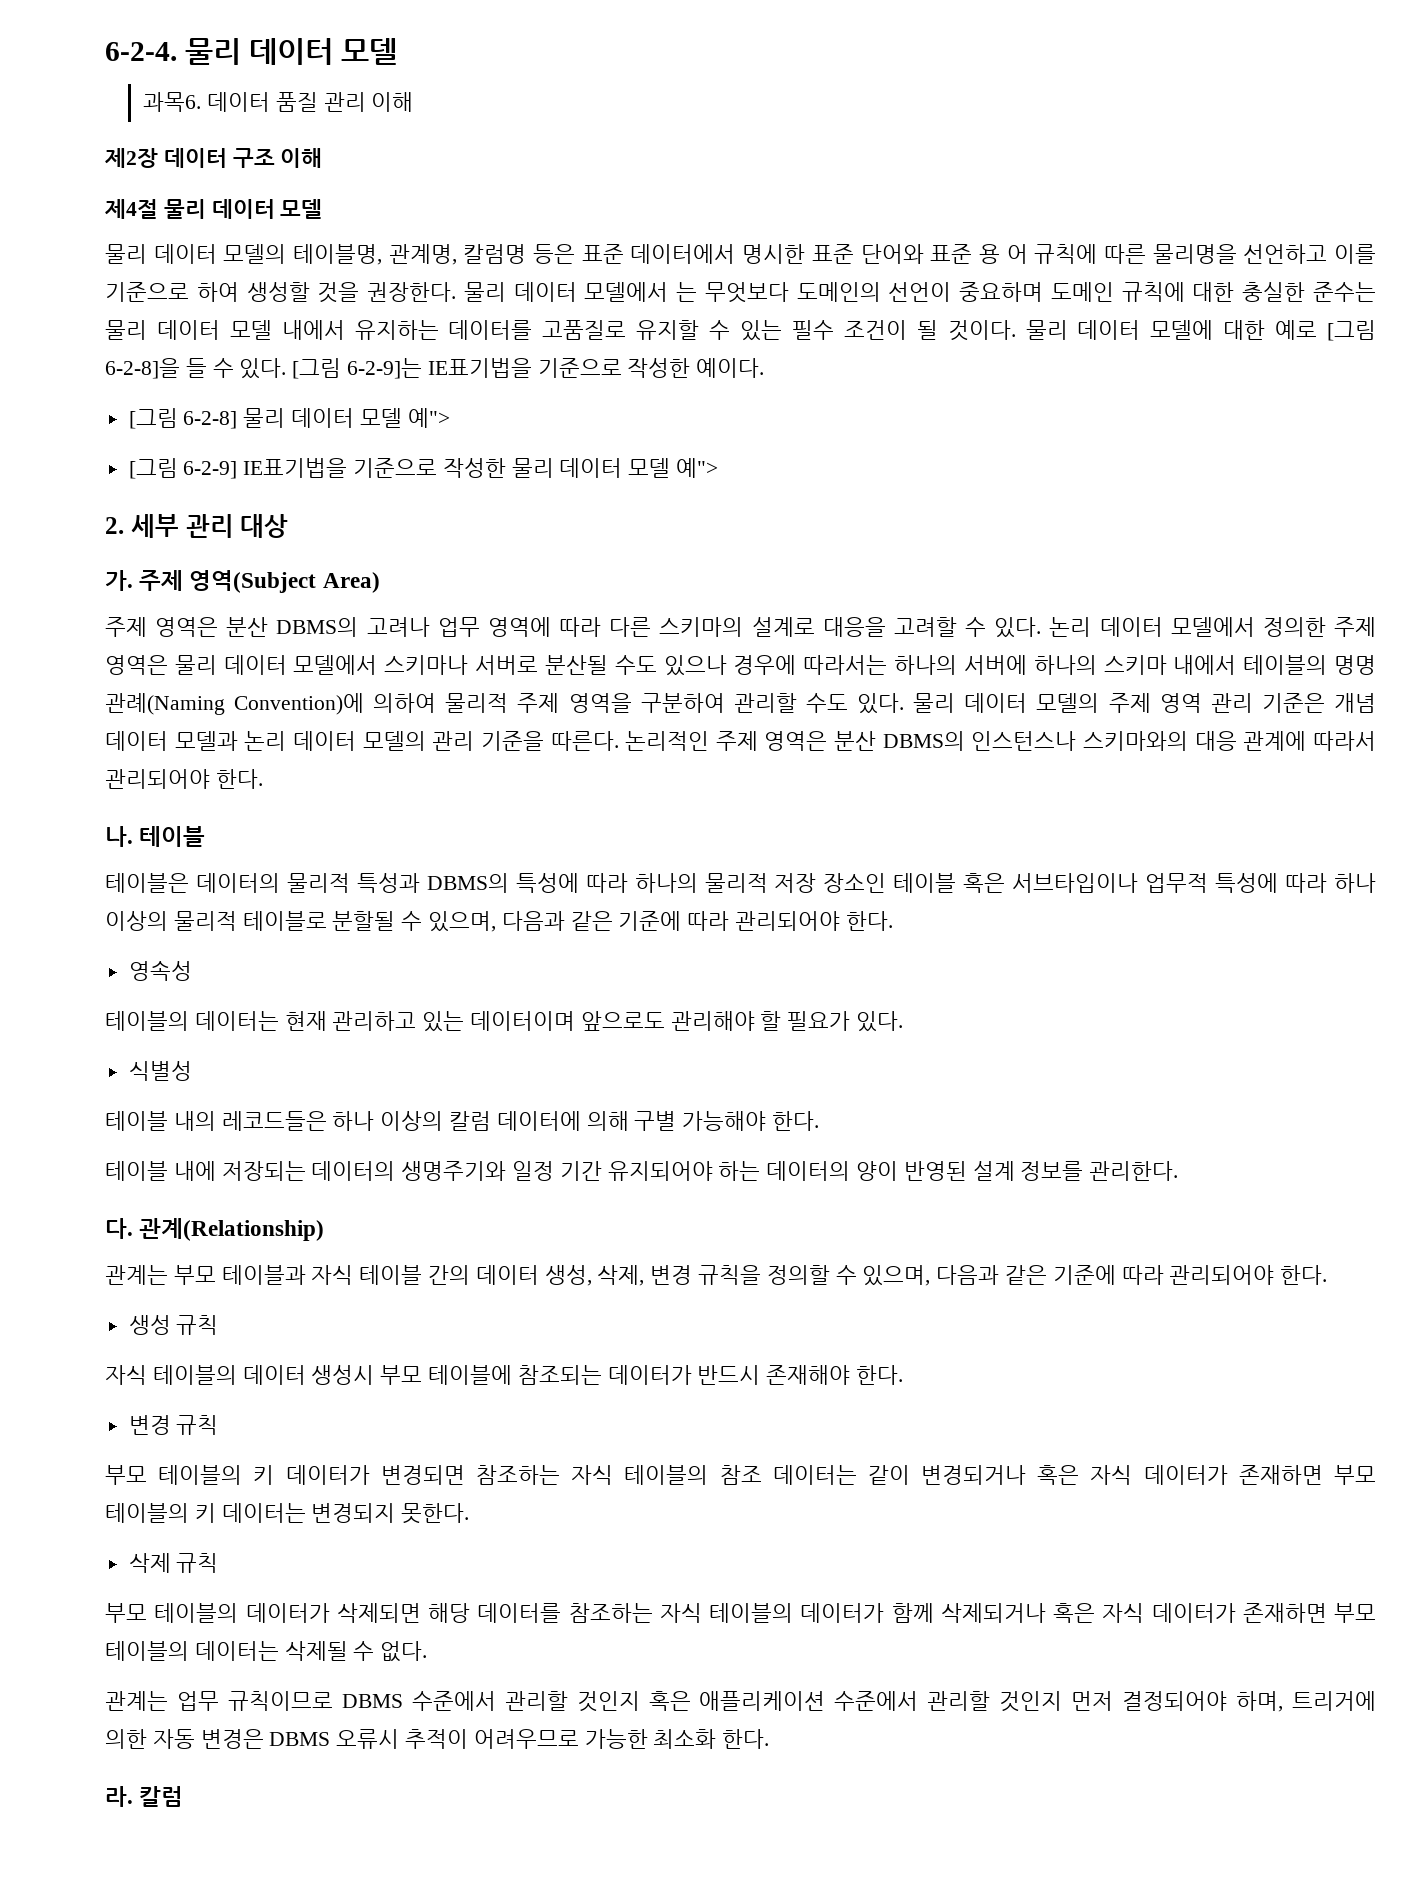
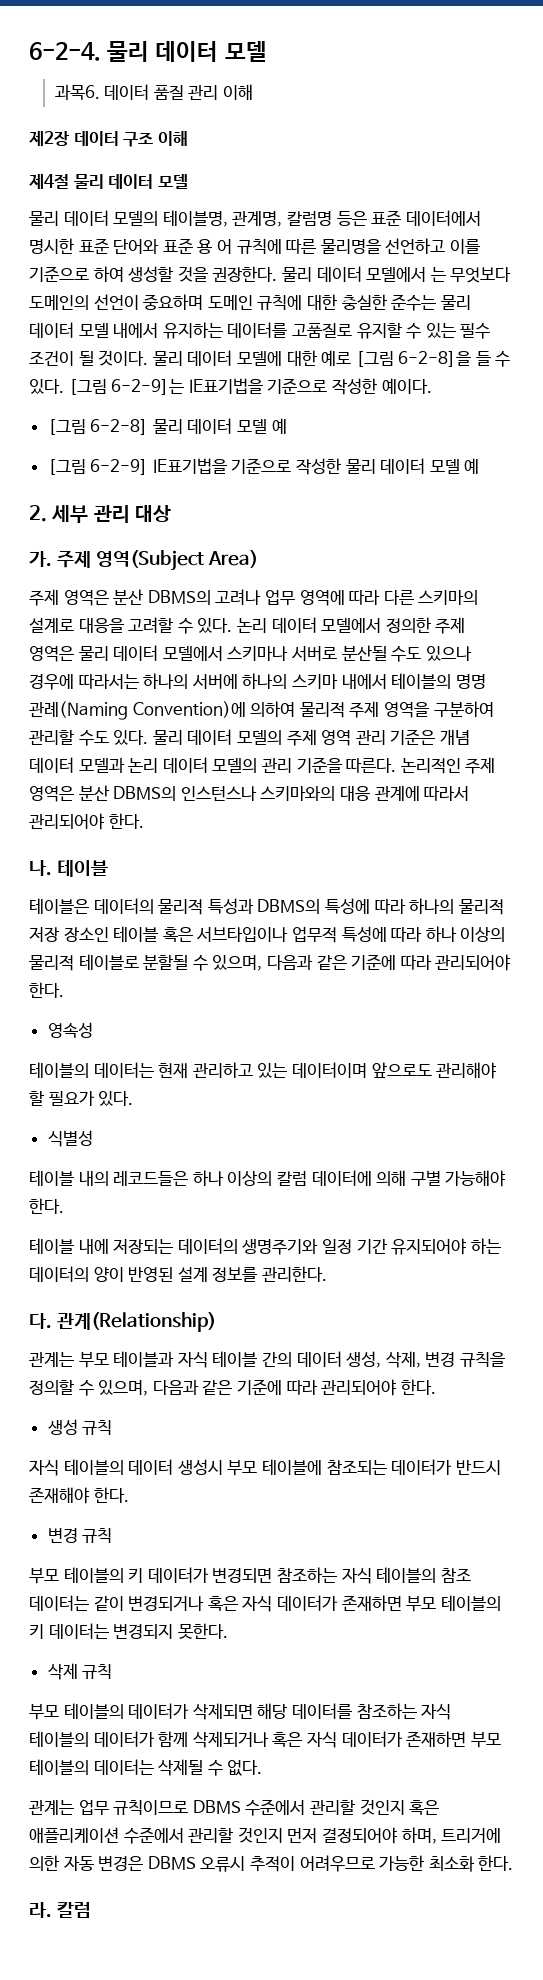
[407,408,450,428] 예"> -> [271,418,287,434] 예
[676,458,719,478] 예"> -> [464,458,480,474] 예

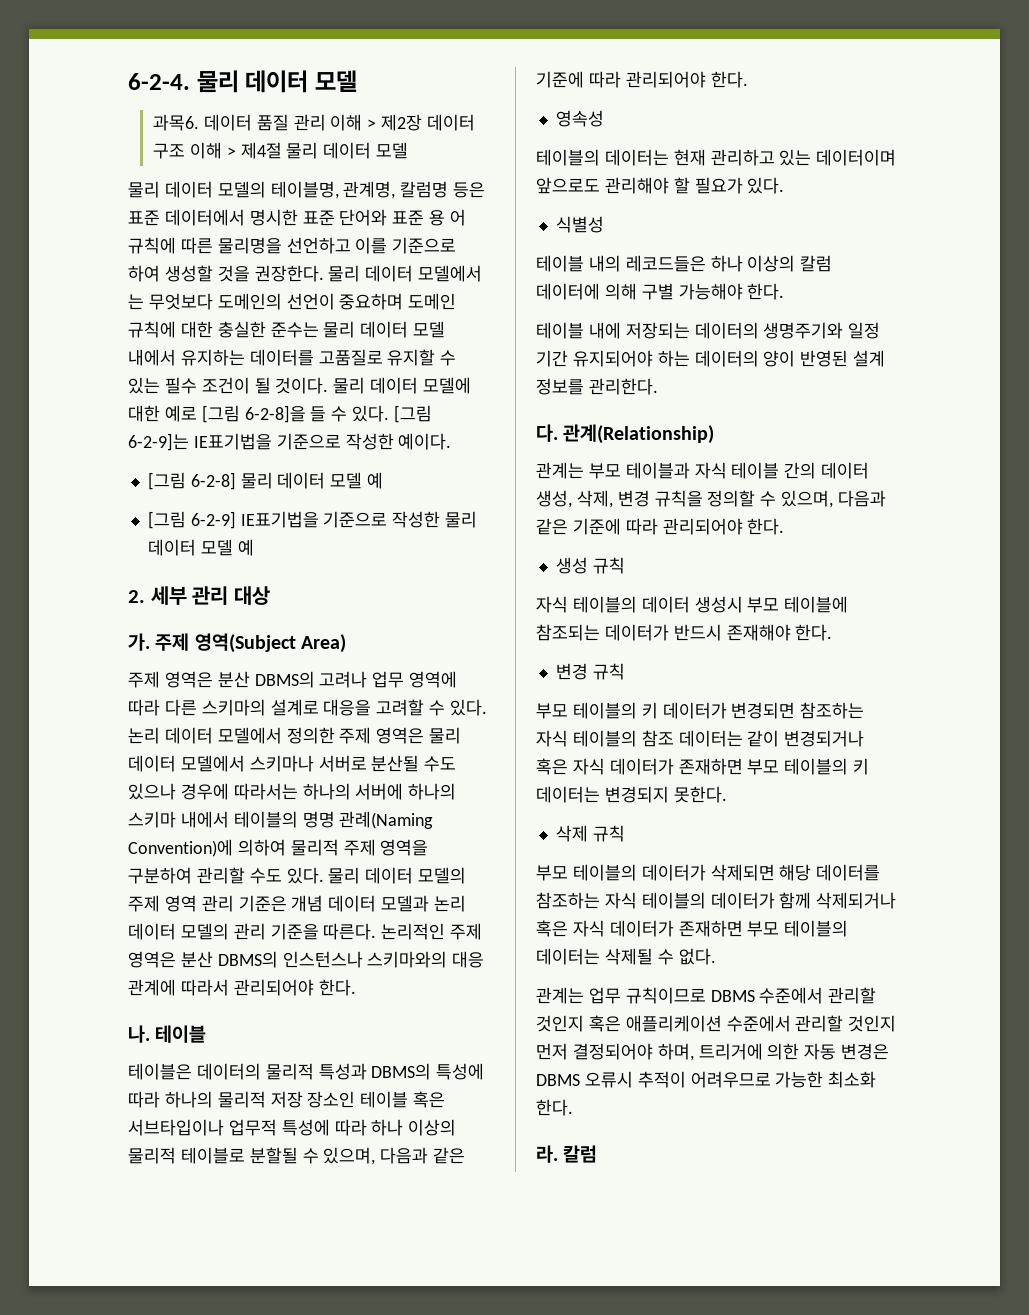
(253, 92) // -> [367,119,377,129] >
(188, 138) // -> [226,147,236,157] >

